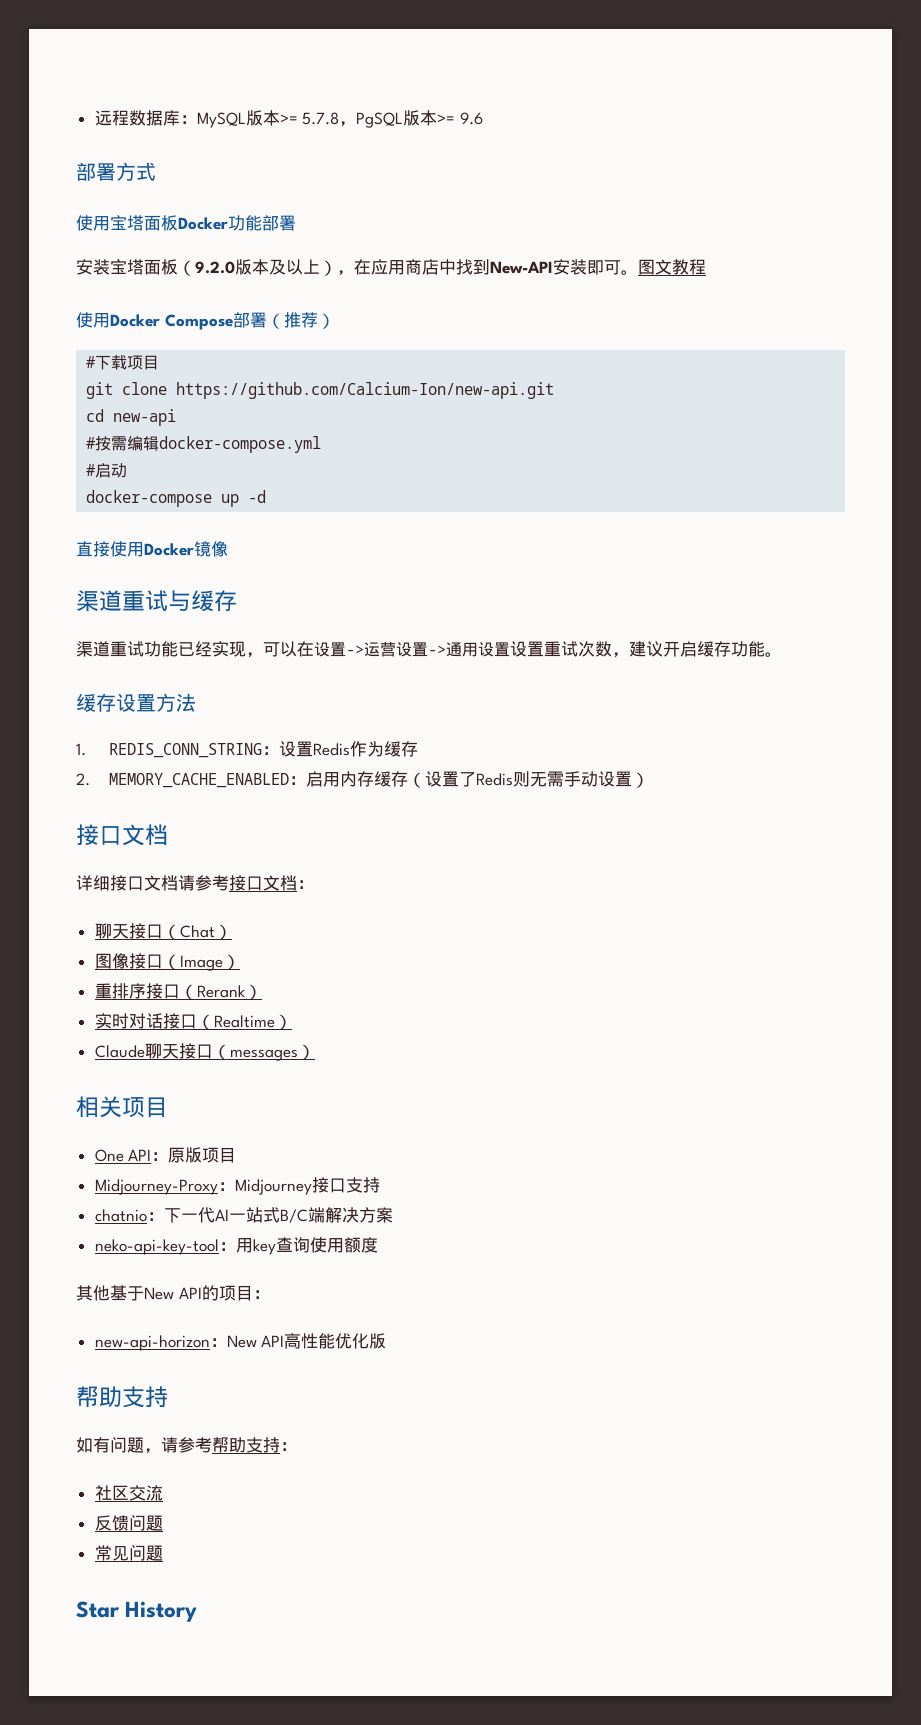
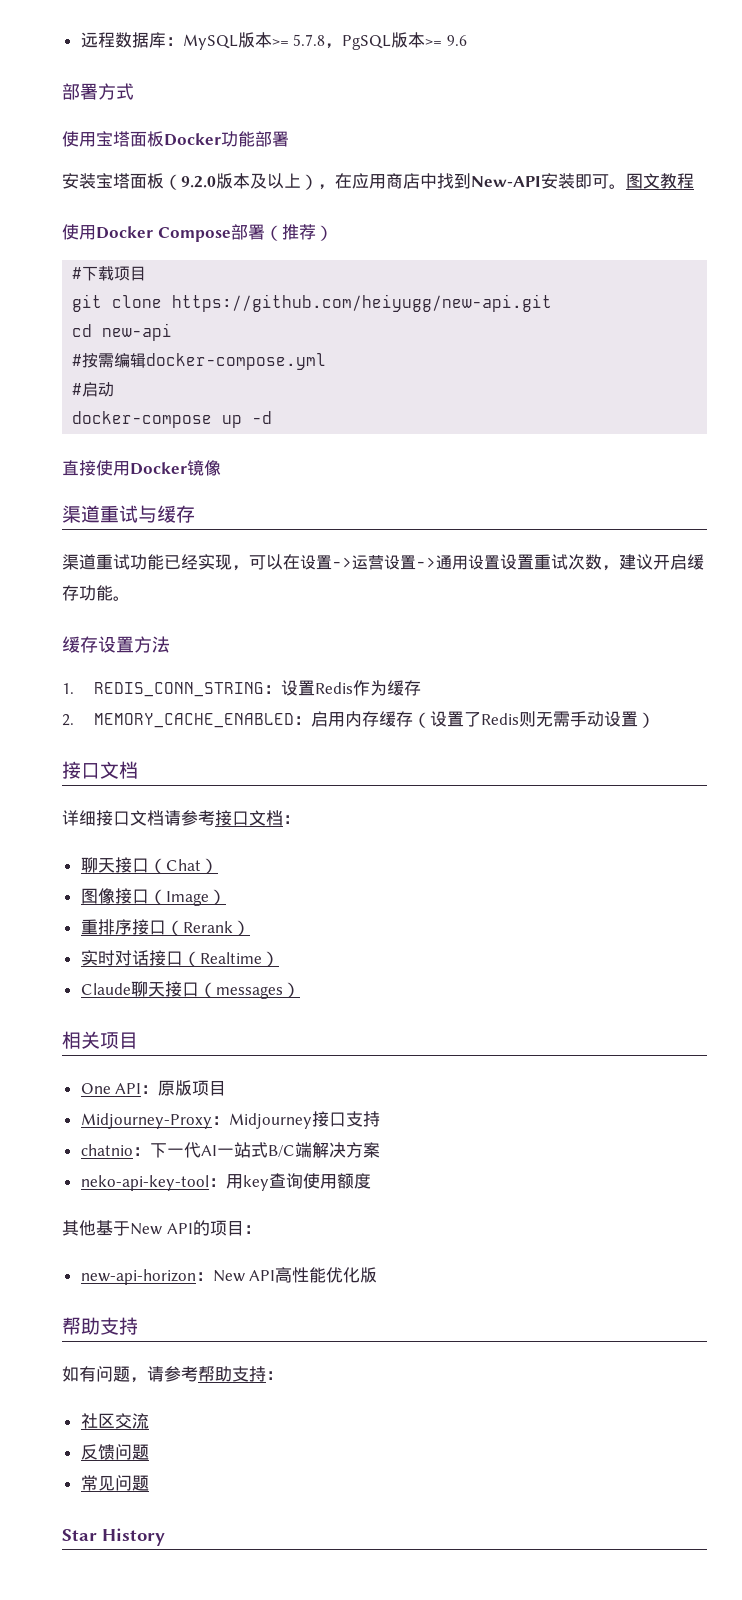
[176,382,555,399] https://github.com/Calcium-Ion/new-api.git -> [172,294,553,312] https://github.com/heiyugg/new-api.git

